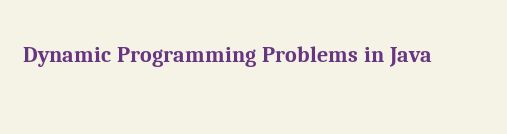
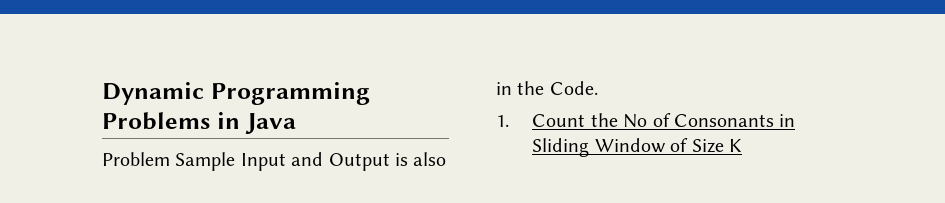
(432, 57) none -> [102,152,447,171] [496,81,598,95] [496,113,796,128] [532,138,742,157] // Problem Sample Input and Output is also in the Code. // 1. Count the No of Consonants in Sliding Window of Size K

